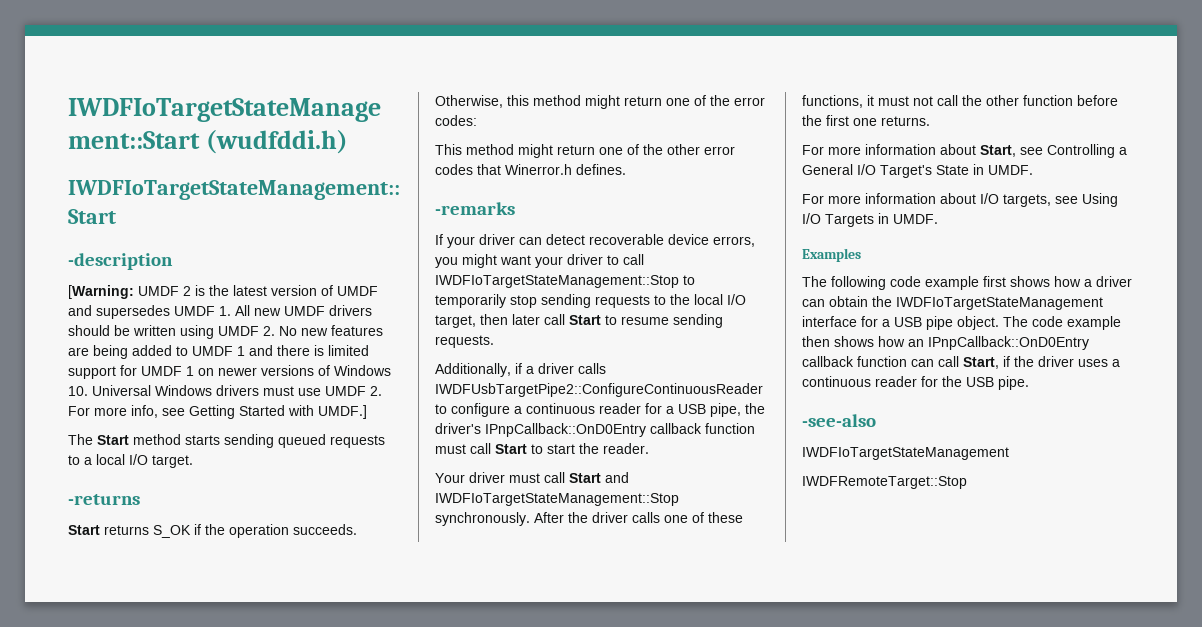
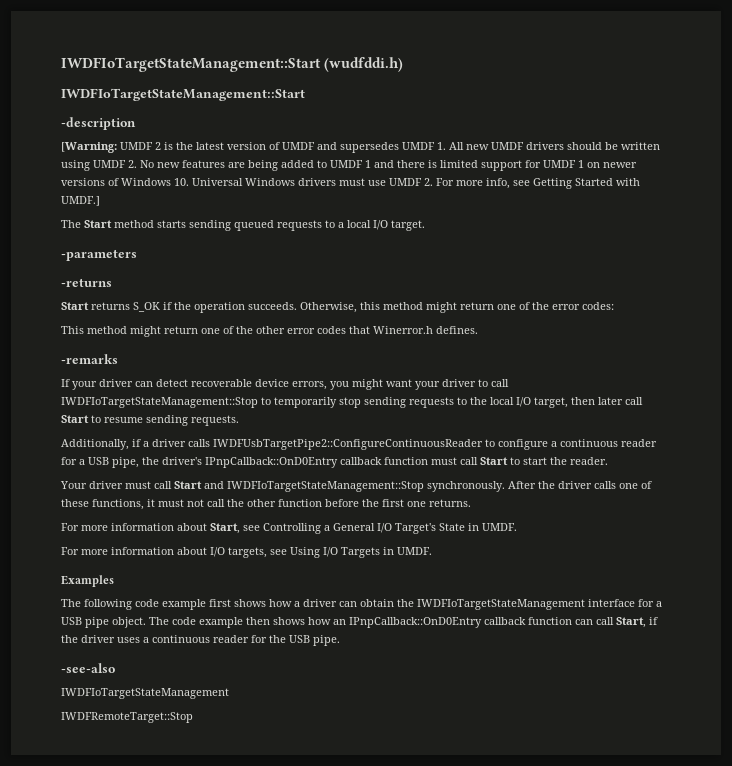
(193, 461) none -> [61,249,137,261] // -parameters

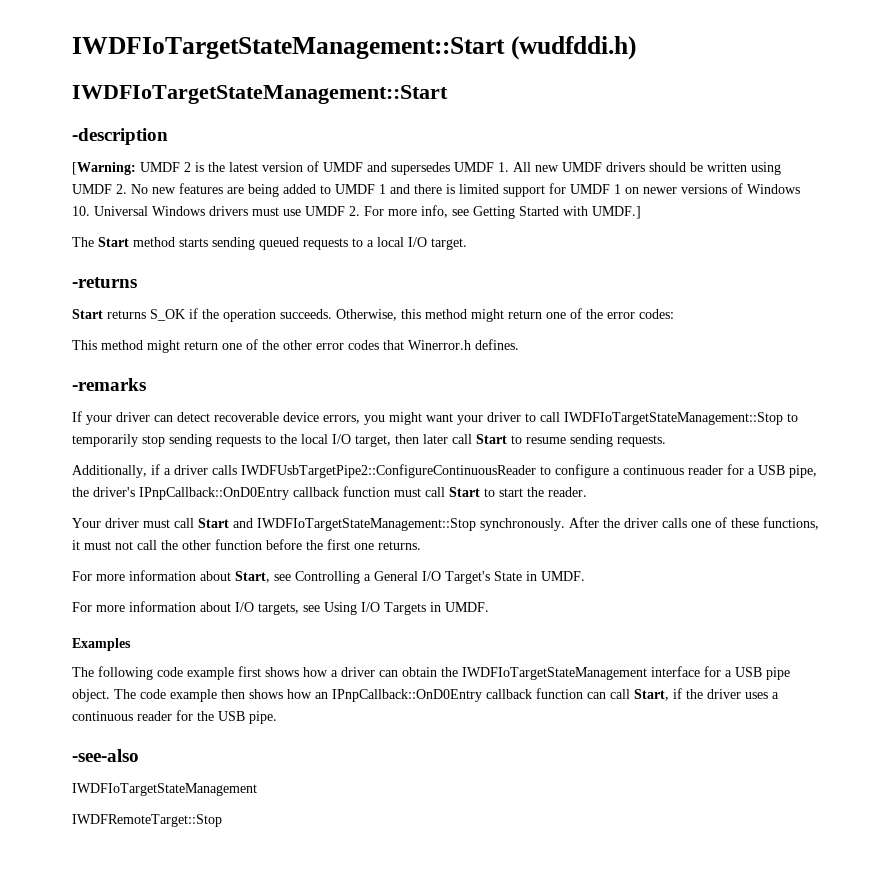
[61,249,137,261] // -parameters -> (467, 244) none

